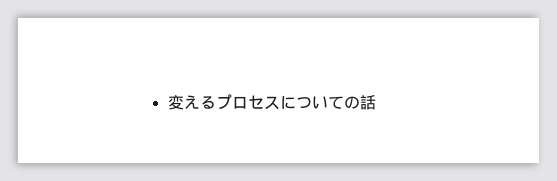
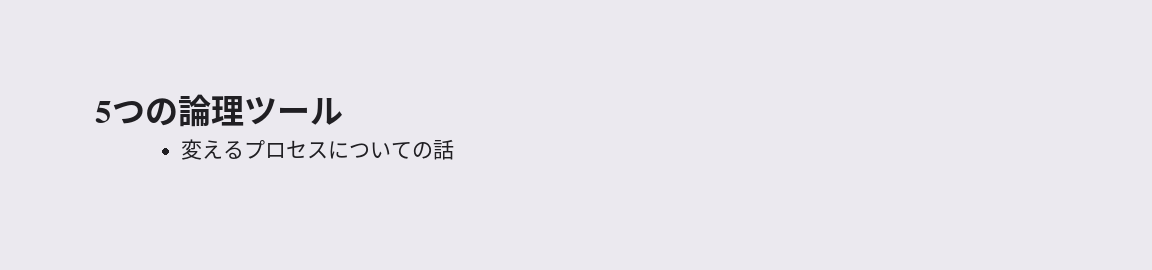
(167, 102) none -> [95,94,343,127] 5つの論理ツール //

